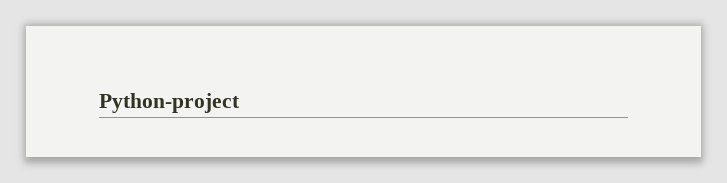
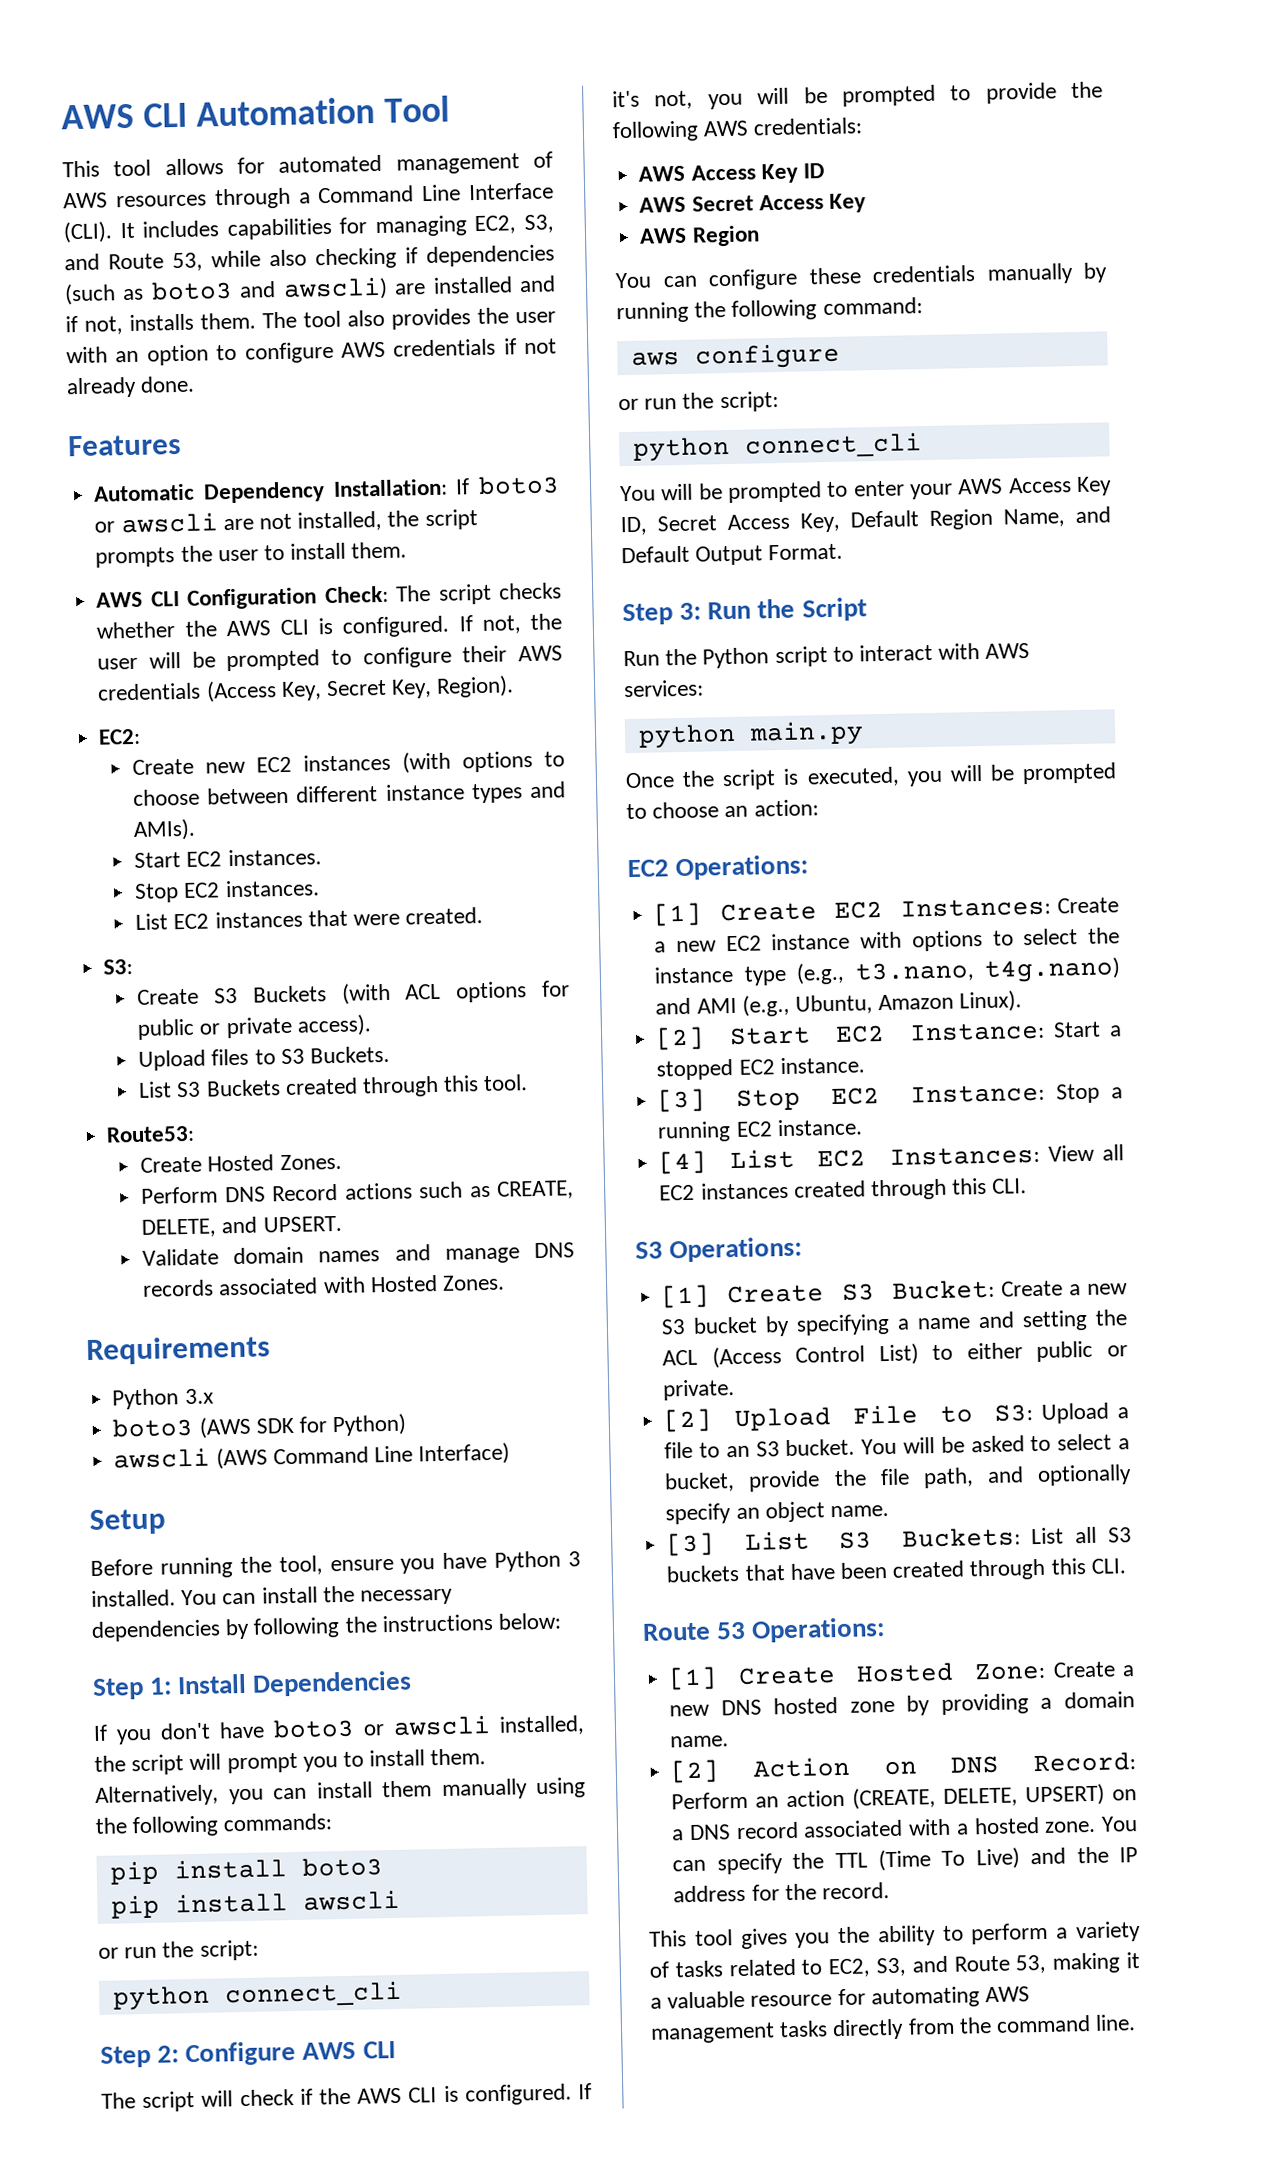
[99,93,240,113] Python-project -> [61,95,451,130] [62,151,553,178] [63,182,554,210] [63,214,554,244] [64,244,555,272] [64,275,556,306] [65,307,556,335] [66,338,557,366] [66,375,196,399] [67,433,181,457] [93,475,560,504] [94,509,478,534] [95,541,408,568] [96,582,562,610] [96,613,562,639] [97,645,563,672] [97,675,515,703] [98,728,142,745] [132,750,565,776] [133,781,566,807] [133,818,197,841] [134,848,322,868] [134,879,320,903] [135,906,484,930] [103,959,134,975] [137,980,570,1005] [137,1014,372,1040] [138,1045,390,1071] [138,1074,529,1098] [106,1125,196,1143] [140,1153,342,1173] [141,1180,574,1204] [141,1215,342,1238] [142,1242,575,1266] [142,1274,505,1297] [86,1335,270,1366] [112,1388,214,1410] [112,1413,408,1439] [113,1442,511,1470] [89,1508,166,1536] [90,1550,581,1579] [91,1585,454,1608] [91,1612,562,1642] [92,1670,413,1700] [93,1715,585,1745] [94,1748,487,1776] [95,1777,586,1807] [95,1813,333,1838] [109,1857,383,1885] [110,1889,400,1919] [98,1939,259,1961] [112,1980,402,2011] [100,2040,396,2068] [101,2083,592,2113] [612,81,1103,110] [612,117,864,143] [638,162,825,184] [639,193,866,213] [639,225,760,247] [615,262,1108,291] [616,297,923,324] [630,342,840,370] [618,390,779,413] [632,432,922,462] [620,476,1112,503] [620,506,1111,536] [621,543,844,566] [622,597,867,626] [623,642,1031,669] [623,679,704,698] [637,720,864,749] [625,762,1117,791] [626,799,819,820] [627,854,809,881] [653,897,1119,927] [654,927,1120,953] [654,957,1121,986] [655,990,1023,1017] [655,1021,1122,1051] [656,1056,865,1081] [657,1083,1123,1113] [657,1118,863,1143] [658,1144,1124,1175] [659,1177,1028,1201] [635,1236,803,1263] [661,1279,1128,1309] [661,1309,1127,1337] [662,1340,1128,1369] [663,1379,736,1401] [663,1402,1129,1433] [664,1433,1130,1459] [664,1464,1132,1493] [665,1501,889,1525] [666,1526,1132,1557] [666,1558,1126,1583] [642,1617,886,1643] [668,1661,1135,1691] [669,1691,1135,1717] [670,1735,730,1748] [670,1752,1136,1784] [671,1783,1137,1810] [672,1816,1138,1841] [672,1846,1138,1875] [673,1882,890,1903] [649,1921,1141,1950] [649,1952,1140,1978] [650,1986,1031,2009] [650,2014,1137,2044] AWS CLI Automation Tool // This tool allows for automated management of AWS resources through a Command Line Interface (CLI). It includes capabilities for managing EC2, S3, and Route 53, while also checking if dependencies (such as boto3 and awscli) are installed and if not, installs them. The tool also provides the user with an option to configure AWS credentials if not already done. // Features // Automatic Dependency Installation: If boto3 or awscli are not installed, the script prompts the user to install them. // AWS CLI Configuration Check: The script checks whether the AWS CLI is configured. If not, the user will be prompted to configure their AWS credentials (Access Key, Secret Key, Region). // EC2: // Create new EC2 instances (with options to choose between different instance types and AMIs). // Start EC2 instances. // Stop EC2 instances. // List EC2 instances that were created. // S3: // Create S3 Buckets (with ACL options for public or private access). // Upload files to S3 Buckets. // List S3 Buckets created through this tool. // Route53: // Create Hosted Zones. // Perform DNS Record actions such as CREATE, DELETE, and UPSERT. // Validate domain names and manage DNS records associated with Hosted Zones. // Requirements // Python 3.x // boto3 (AWS SDK for Python) // awscli (AWS Command Line Interface) // Setup // Before running the tool, ensure you have Python 3 installed. You can install the necessary dependencies by following the instructions below: // Step 1: Install Dependencies // If you don't have boto3 or awscli installed, the script will prompt you to install them. Alternatively, you can install them manually using the following commands: // pip install boto3 // pip install awscli // or run the script: // python connect_cli // Step 2: Configure AWS CLI // The script will check if the AWS CLI is configured. If it's not, you will be prompted to provide the following AWS credentials: // AWS Access Key ID // AWS Secret Access Key // AWS Region // You can configure these credentials manually by running the following command: // aws configure // or run the script: // python connect_cli // You will be prompted to enter your AWS Access Key ID, Secret Access Key, Default Region Name, and Default Output Format. // Step 3: Run the Script // Run the Python script to interact with AWS services: // python main.py // Once the script is executed, you will be prompted to choose an action: // EC2 Operations: // [1] Create EC2 Instances: Create a new EC2 instance with options to select the instance type (e.g., t3.nano, t4g.nano) and AMI (e.g., Ubuntu, Amazon Linux). // [2] Start EC2 Instance: Start a stopped EC2 instance. // [3] Stop EC2 Instance: Stop a running EC2 instance. // [4] List EC2 Instances: View all EC2 instances created through this CLI. // S3 Operations: // [1] Create S3 Bucket: Create a new S3 bucket by specifying a name and setting the ACL (Access Control List) to either public or private. // [2] Upload File to S3: Upload a file to an S3 bucket. You will be asked to select a bucket, provide the file path, and optionally specify an object name. // [3] List S3 Buckets: List all S3 buckets that have been created through this CLI. // Route 53 Operations: // [1] Create Hosted Zone: Create a new DNS hosted zone by providing a domain name. // [2] Action on DNS Record: Perform an action (CREATE, DELETE, UPSERT) on a DNS record associated with a hosted zone. You can specify the TTL (Time To Live) and the IP address for the record. // This tool gives you the ability to perform a variety of tasks related to EC2, S3, and Route 53, making it a valuable resource for automating AWS management tasks directly from the command line.

